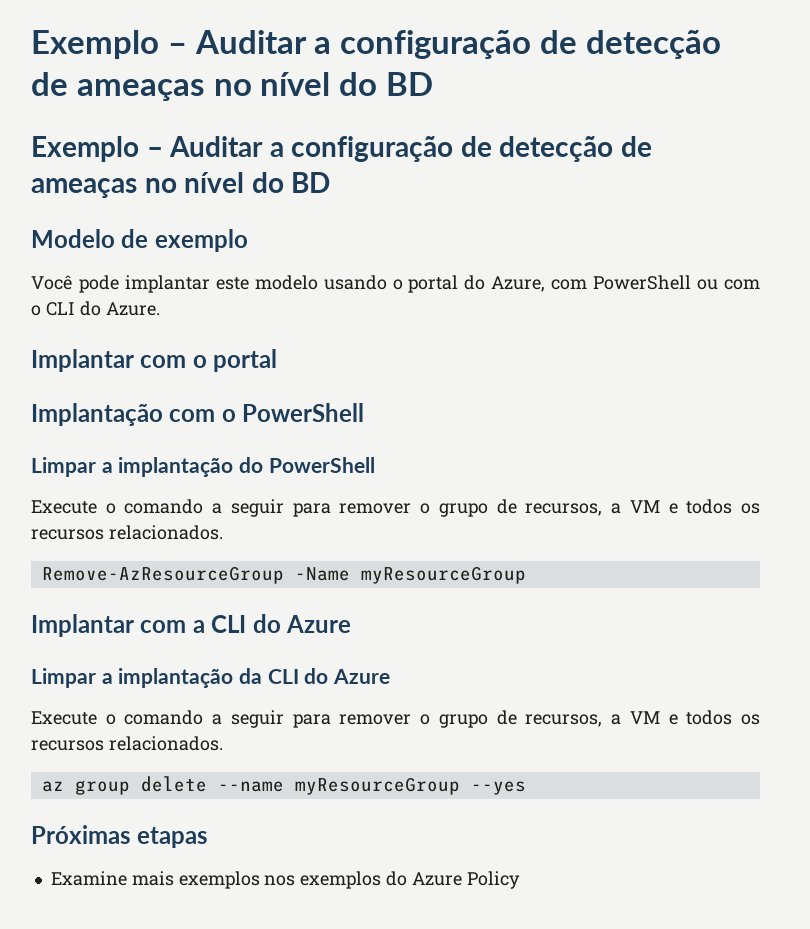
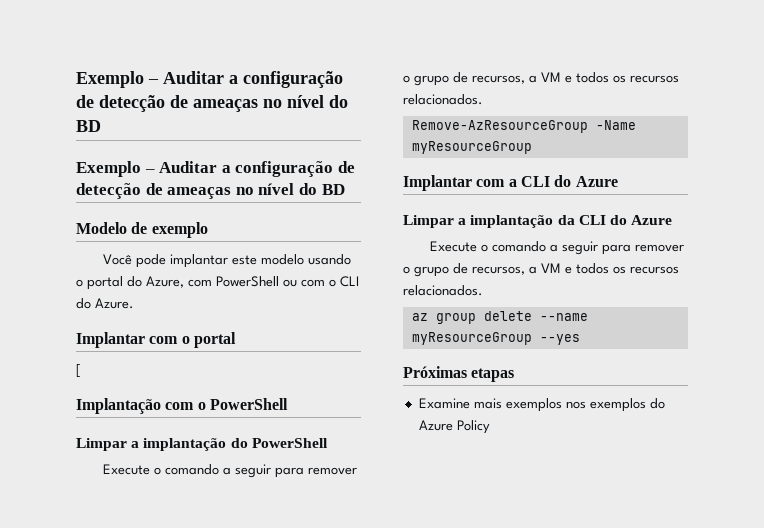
(278, 360) none -> [76,364,81,378] // [

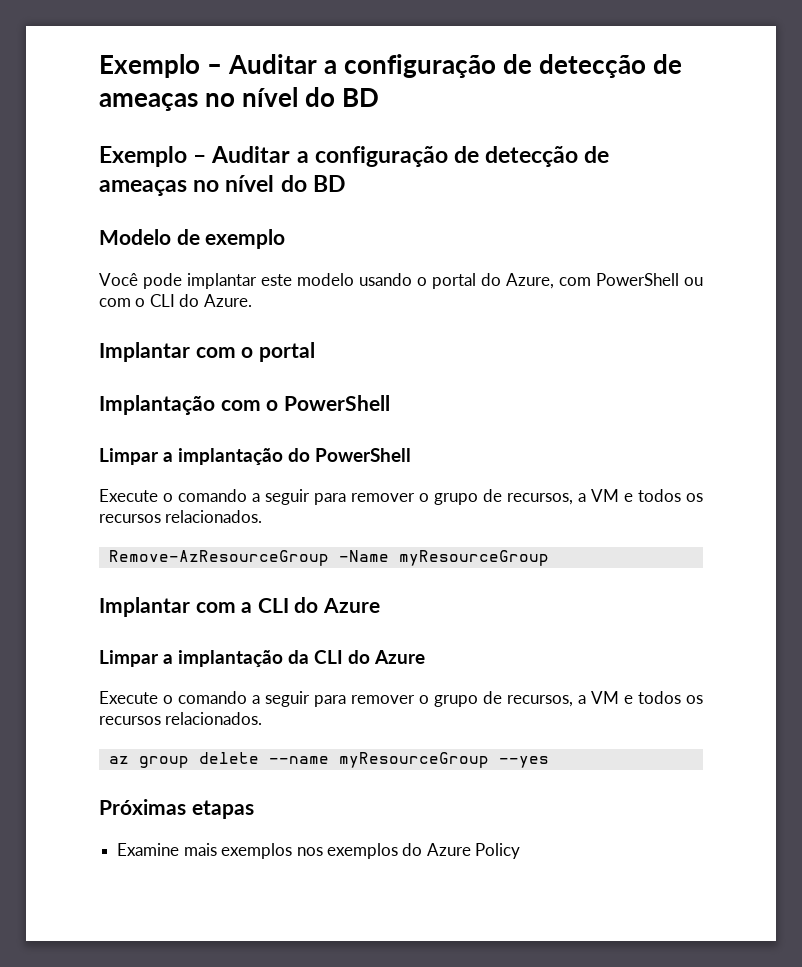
[76,364,81,378] // [ -> (315, 352) none

